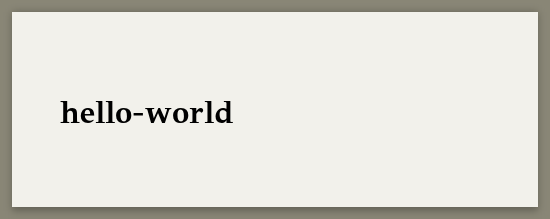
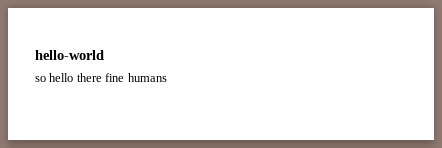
(234, 112) none -> [35,73,167,82] // so hello there fine humans

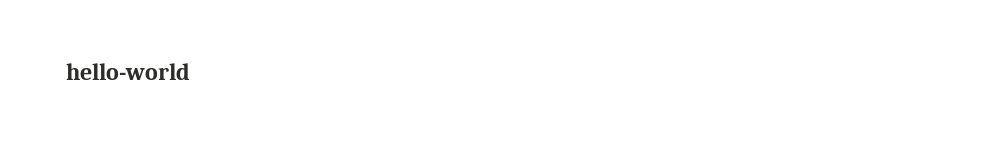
[35,73,167,82] // so hello there fine humans -> (190, 71) none

